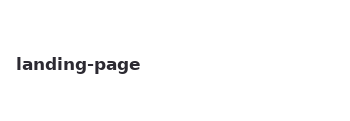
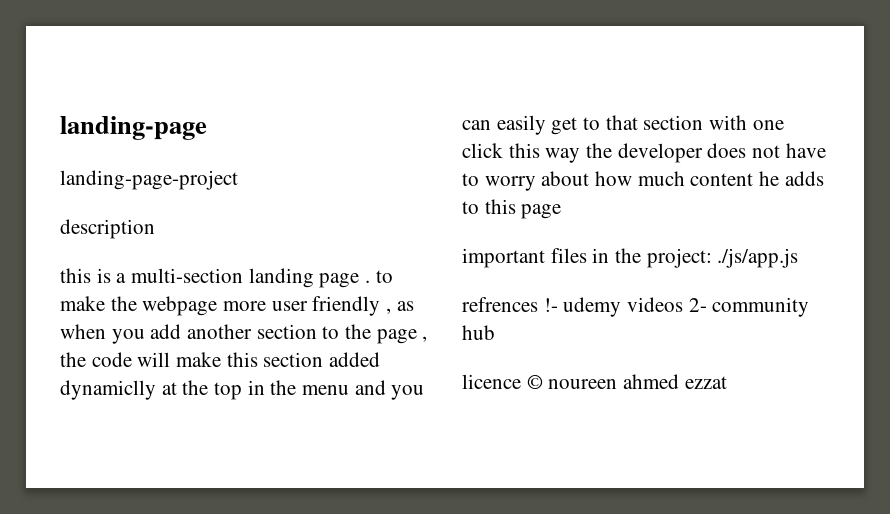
(141, 65) none -> [60,170,238,190] [60,219,155,239] [60,268,393,288] [60,296,414,316] [60,324,428,344] [60,352,381,367] [60,380,425,400] [462,115,784,135] [462,143,826,163] [462,171,824,191] [462,199,562,219] [462,248,799,268] [462,297,810,317] [462,325,495,340] [462,374,727,389] // landing-page-project // description // this is a multi-section landing page . to make the webpage more user friendly , as when you add another section to the page , the code will make this section added dynamiclly at the top in the menu and you can easily get to that section with one click this way the developer does not have to worry about how much content he adds to this page // important files in the project: ./js/app.js // refrences !- udemy videos 2- community hub // licence © noureen ahmed ezzat

